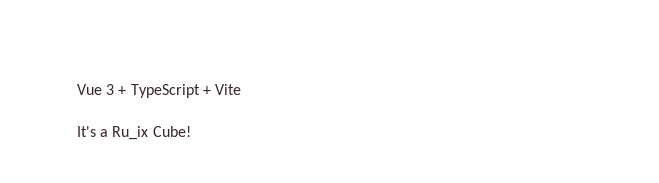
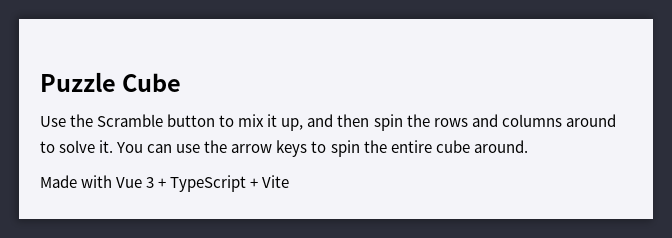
(77, 89) none -> [40,72,182,92] [40,114,616,131] [40,140,528,157] [40,175,113,188] Puzzle Cube // Use the Scramble button to mix it up, and then spin the rows and columns around to solve it. You can use the arrow keys to spin the entire cube around. // Made with
[77,126,191,140] // It's a Ru_ix Cube! -> (290, 181) none

